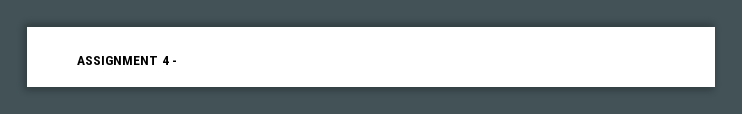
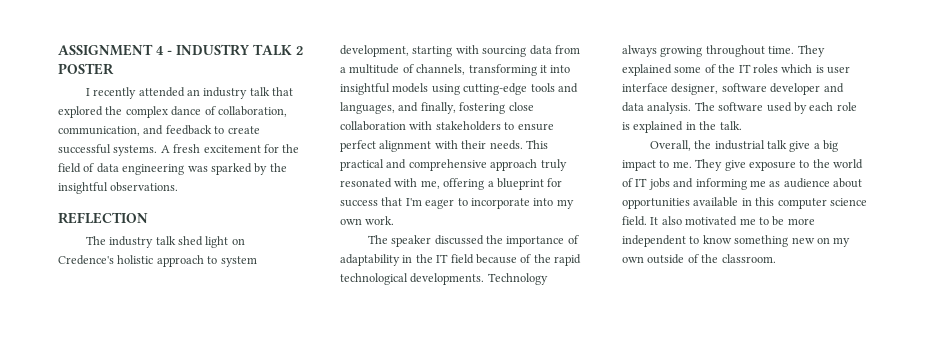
(178, 62) none -> [176,44,303,56] [58,63,114,75] [85,87,294,99] [58,106,287,118] [58,125,260,136] [58,144,300,156] [58,163,287,175] [58,182,179,194] [58,212,148,224] [85,236,245,248] [58,255,257,267] [340,45,580,57] [340,64,571,76] [340,83,578,95] [340,102,534,114] [340,121,554,131] [340,140,548,152] [340,159,567,171] [340,178,563,190] [340,197,574,209] [340,216,395,225] [367,235,579,247] [340,254,581,266] [340,273,548,285] [622,45,825,57] [622,64,850,76] [622,83,844,95] [622,102,857,114] [622,121,742,133] [649,140,839,152] [622,159,863,171] [622,178,862,190] [622,197,867,209] [622,216,815,226] [622,235,851,247] [622,254,776,264] INDUSTRY TALK 2 POSTER // I recently attended an industry talk that explored the complex dance of collaboration, communication, and feedback to create successful systems. A fresh excitement for the field of data engineering was sparked by the insightful observations. // REFLECTION // The industry talk shed light on Credence's holistic approach to system development, starting with sourcing data from a multitude of channels, transforming it into insightful models using cutting-edge tools and languages, and finally, fostering close collaboration with stakeholders to ensure perfect alignment with their needs. This practical and comprehensive approach truly resonated with me, offering a blueprint for success that I'm eager to incorporate into my own work. // The speaker discussed the importance of adaptability in the IT field because of the rapid technological developments. Technology always growing throughout time. They explained some of the IT roles which is user interface designer, software developer and data analysis. The software used by each role is explained in the talk. // Overall, the industrial talk give a big impact to me. They give exposure to the world of IT jobs and informing me as audience about opportunities available in this computer science field. It also motivated me to be more independent to know something new on my own outside of the classroom.

